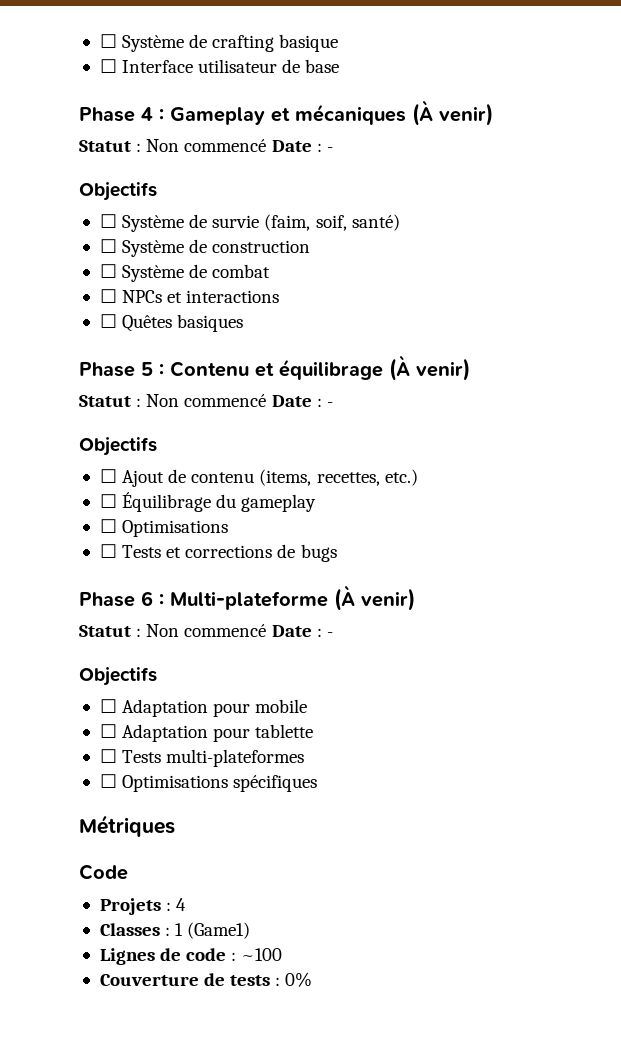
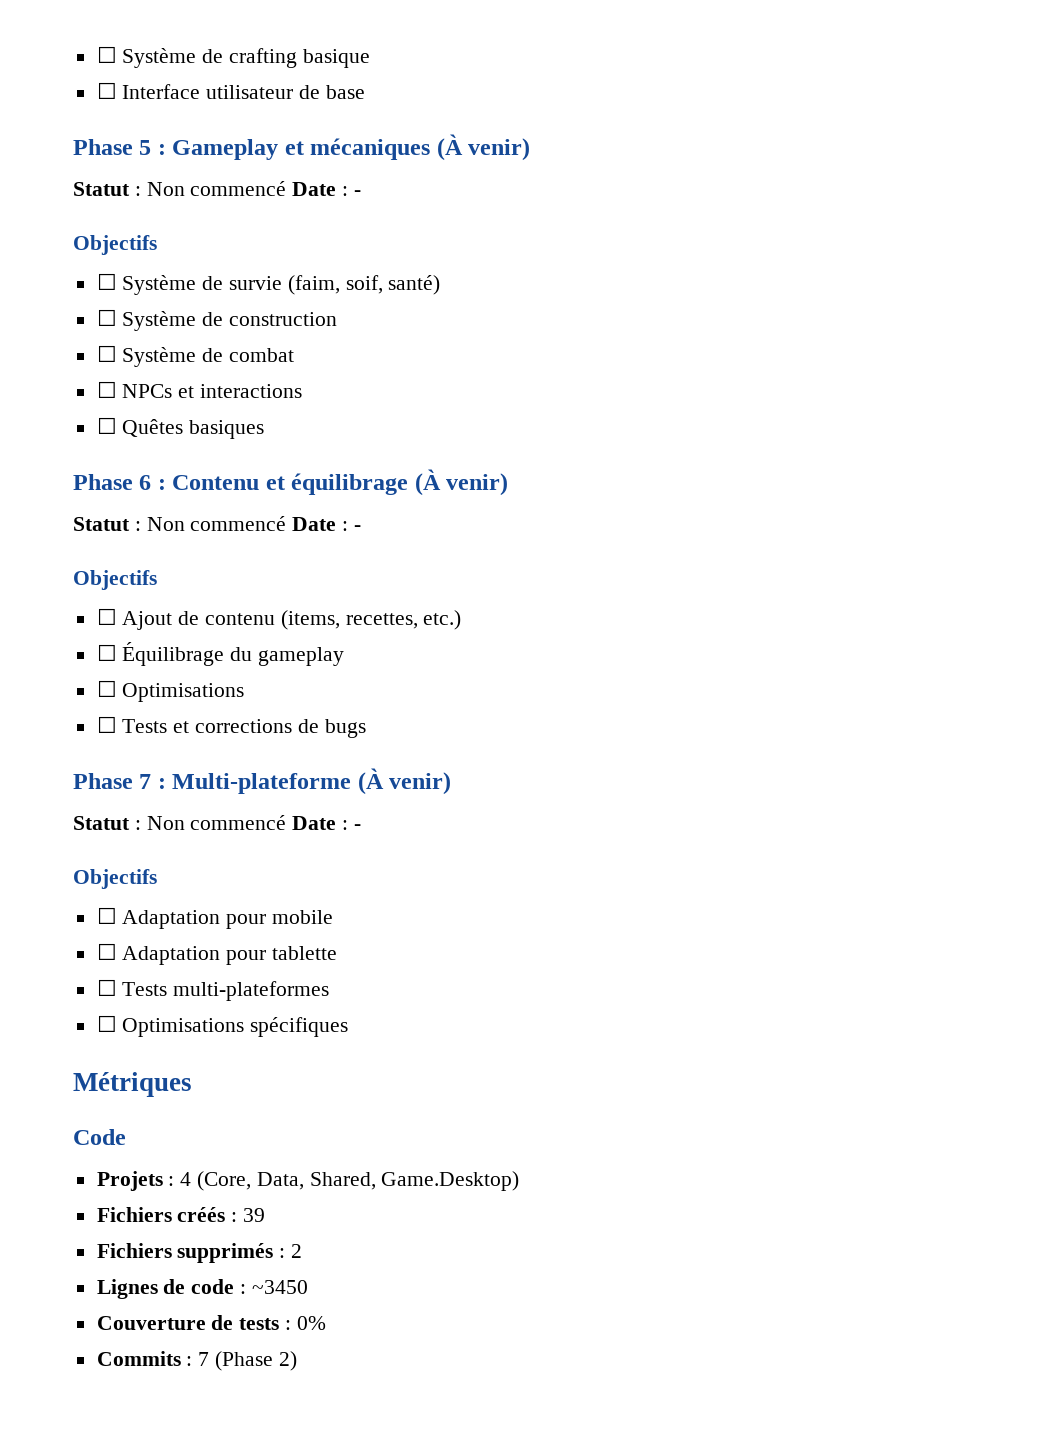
[141,107,153,121] 4 -> [139,140,152,155] 5
[141,362,153,376] 5 -> [139,475,152,490] 6
[141,591,153,606] 6 -> [139,774,152,789] 7
[99,922,251,939] // Classes : 1 (Game1) -> [197,1171,520,1191] [96,1207,266,1222] [96,1243,303,1263] (Core, Data, Shared, Game.Desktop) // Fichiers créés : 39 // Fichiers supprimés : 2
[241,948,283,961] ~100 -> [251,1280,308,1294] ~3450
(313, 979) none -> [96,1351,297,1371] // Commits : 7 (Phase 2)

